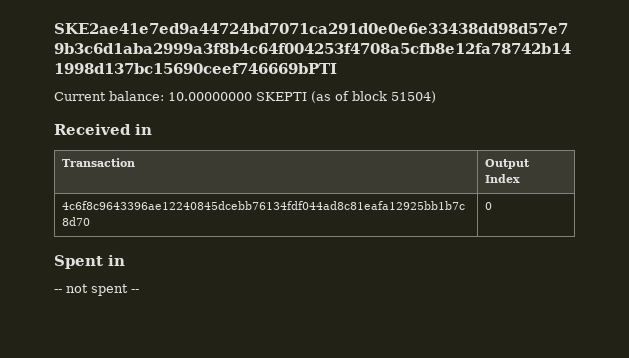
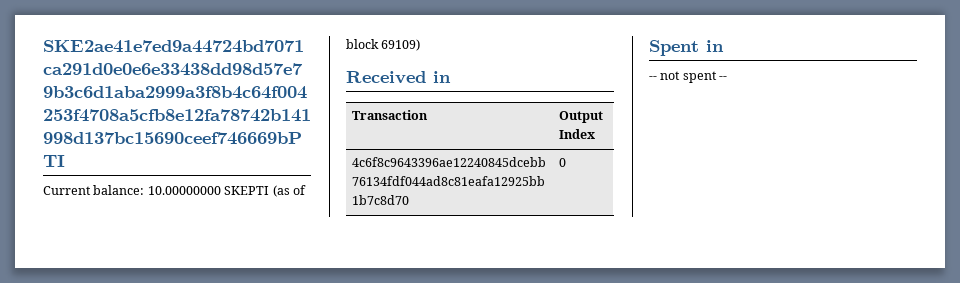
[391,91,436,103] 51504) -> [381,39,421,51] 69109)

